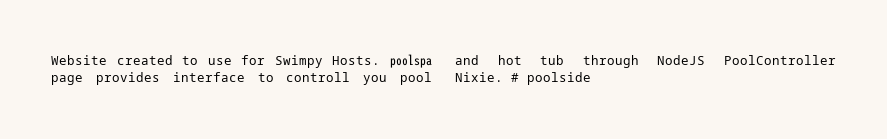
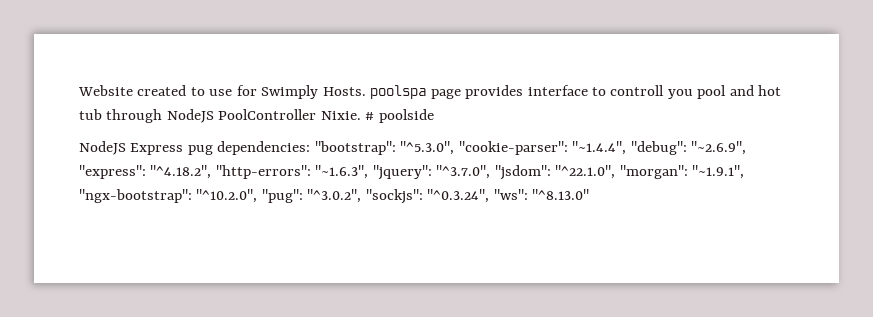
[274,55,323,68] Swimpy -> [261,85,319,99] Swimply
(591, 78) none -> [79,141,747,155] [79,165,745,180] [79,189,590,204] // NodeJS Express pug dependencies: "bootstrap": "^5.3.0", "cookie-parser": "~1.4.4", "debug": "~2.6.9", "express": "^4.18.2", "http-errors": "~1.6.3", "jquery": "^3.7.0", "jsdom": "^22.1.0", "morgan": "~1.9.1", "ngx-bootstrap": "^10.2.0", "pug": "^3.0.2", "sockjs": "^0.3.24", "ws": "^8.13.0"

